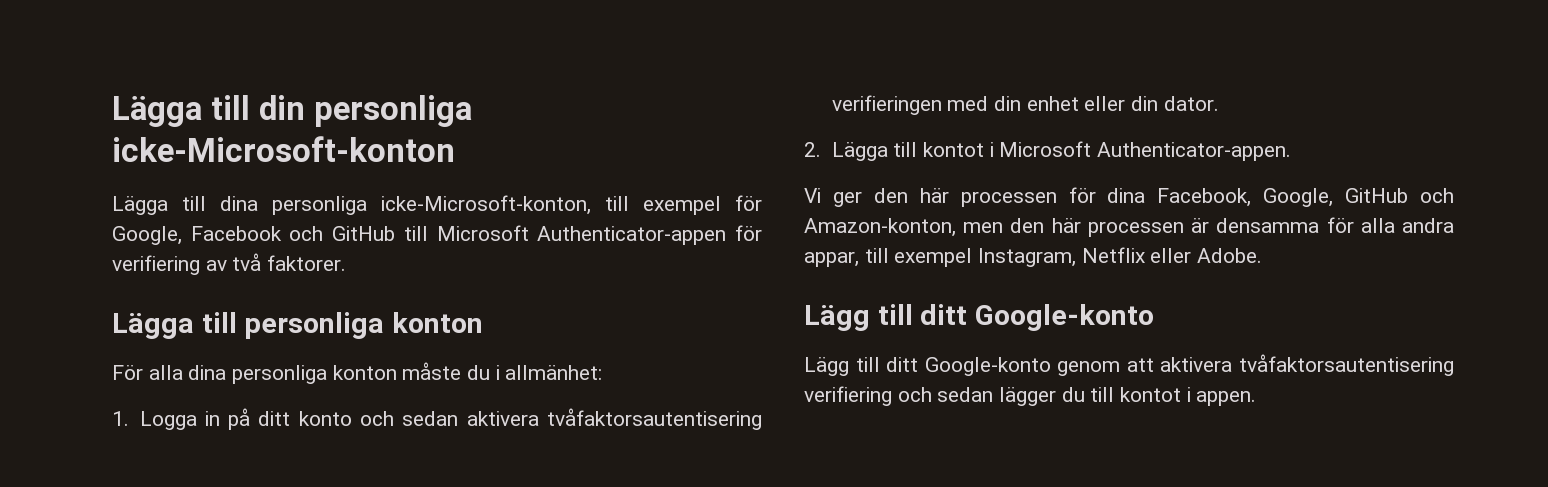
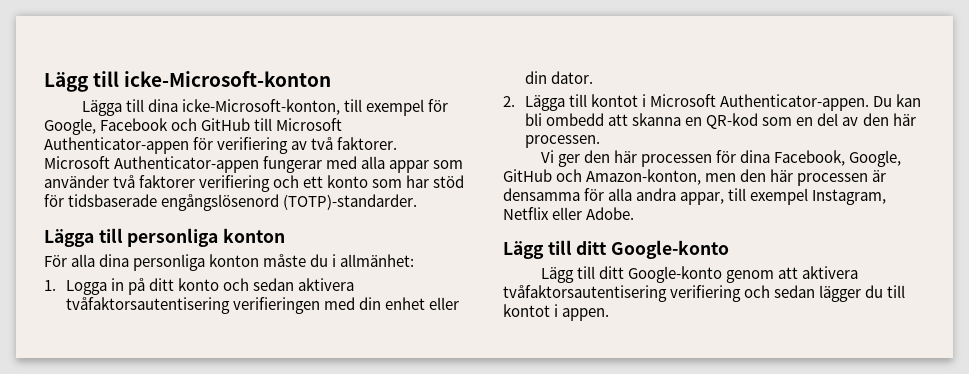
[112,95,472,127] Lägga till din personliga -> [44,71,120,92] Lägg till
[272,196,367,215] personliga -> (178, 105) none
(347, 263) none -> [44,156,464,173] [44,175,465,192] [44,194,418,211] Microsoft Authenticator-appen fungerar med alla appar som använder två faktorer verifiering och ett konto som har stöd för tidsbaserade engångslösenord (TOTP)-standarder.
(1291, 151) none -> [873,94,922,107] [524,113,916,129] [524,135,600,148] Du kan bli ombedd att skanna en QR-kod som en del av den här processen.

